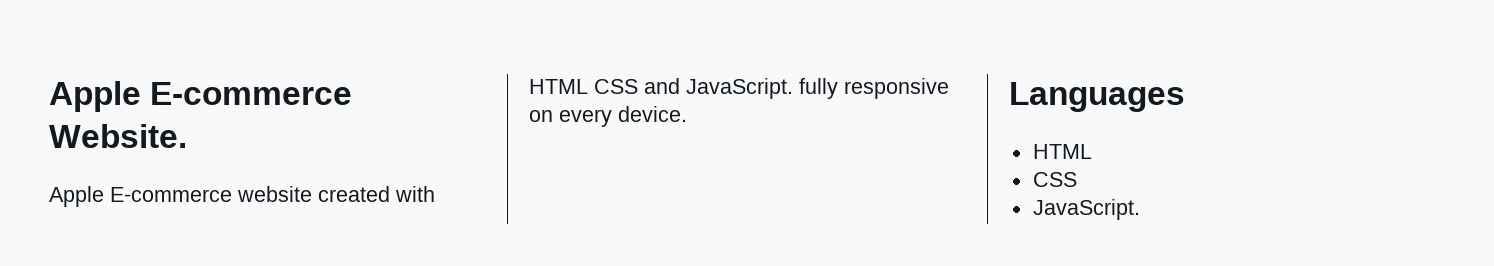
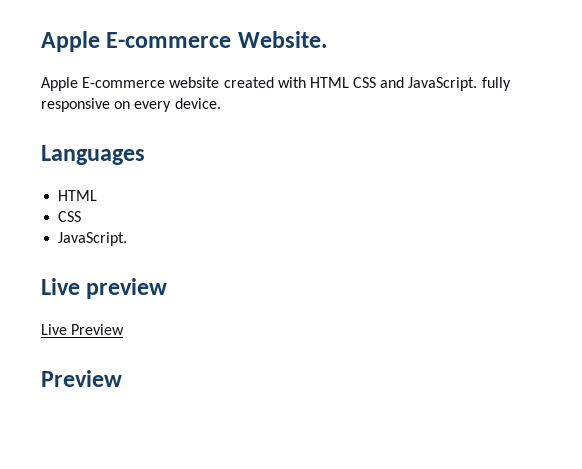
(1140, 209) none -> [41,278,168,299] [41,324,125,335] [41,370,122,387] // Live preview // Live Preview // Preview

